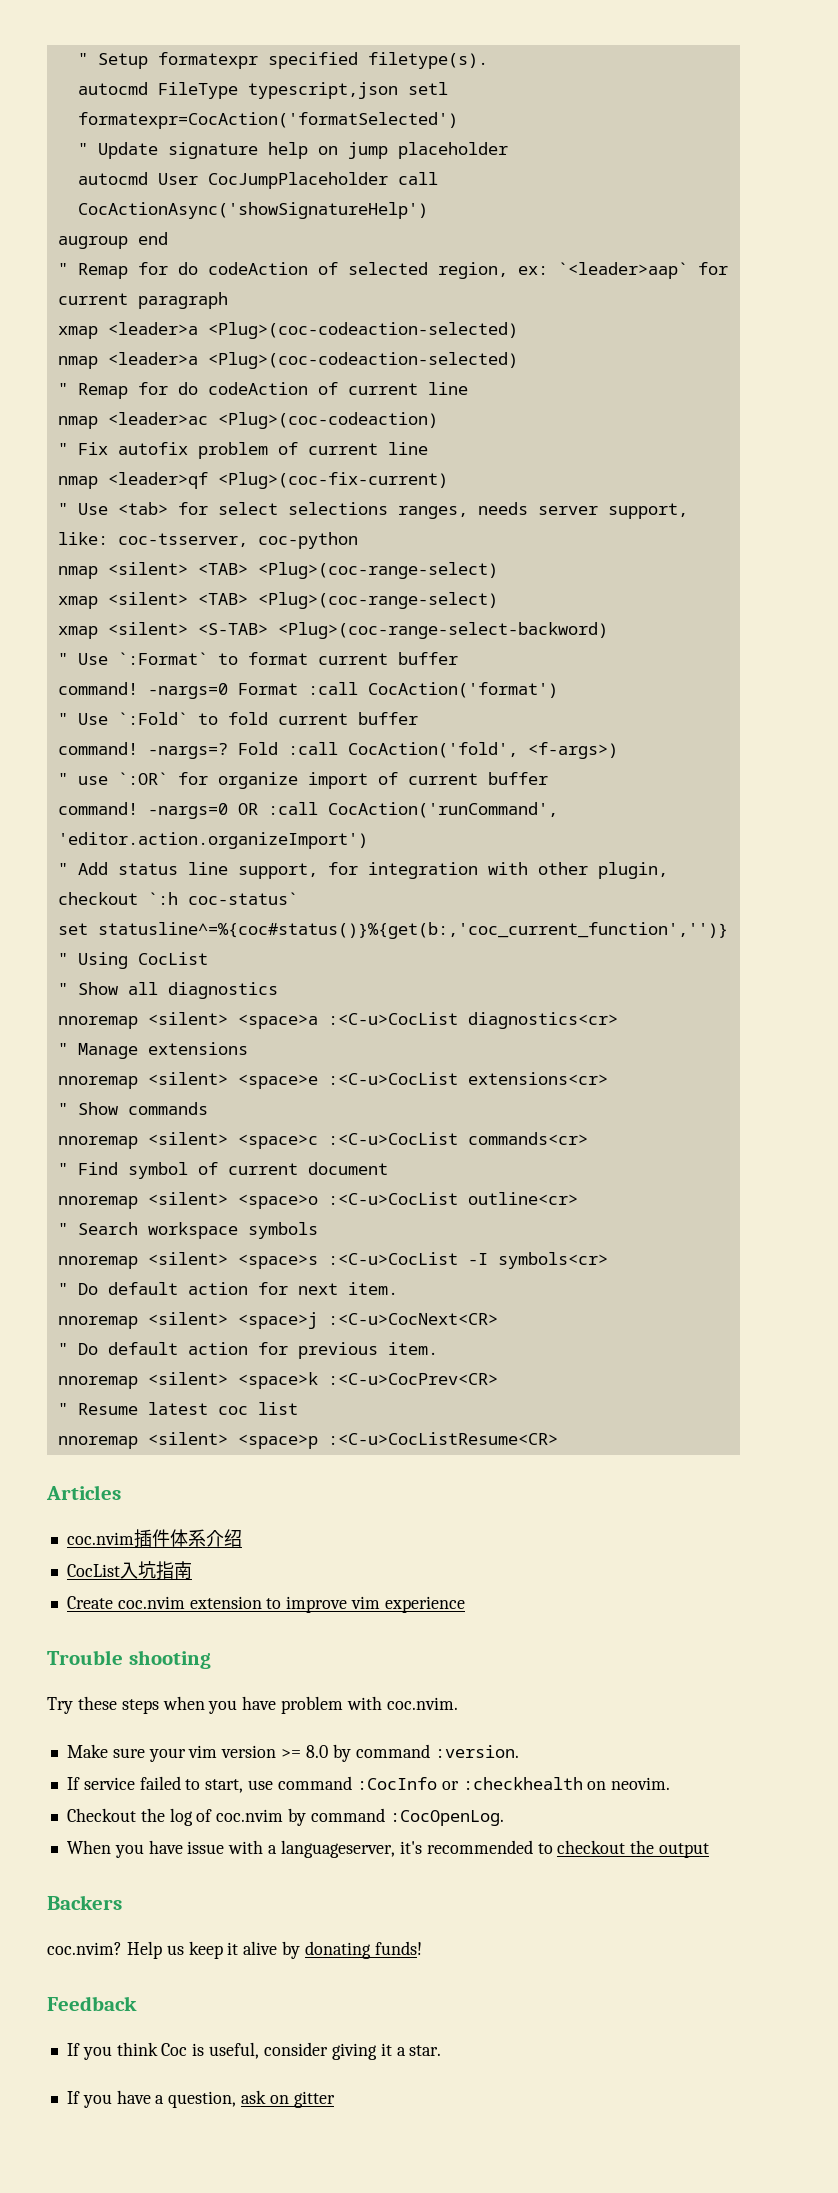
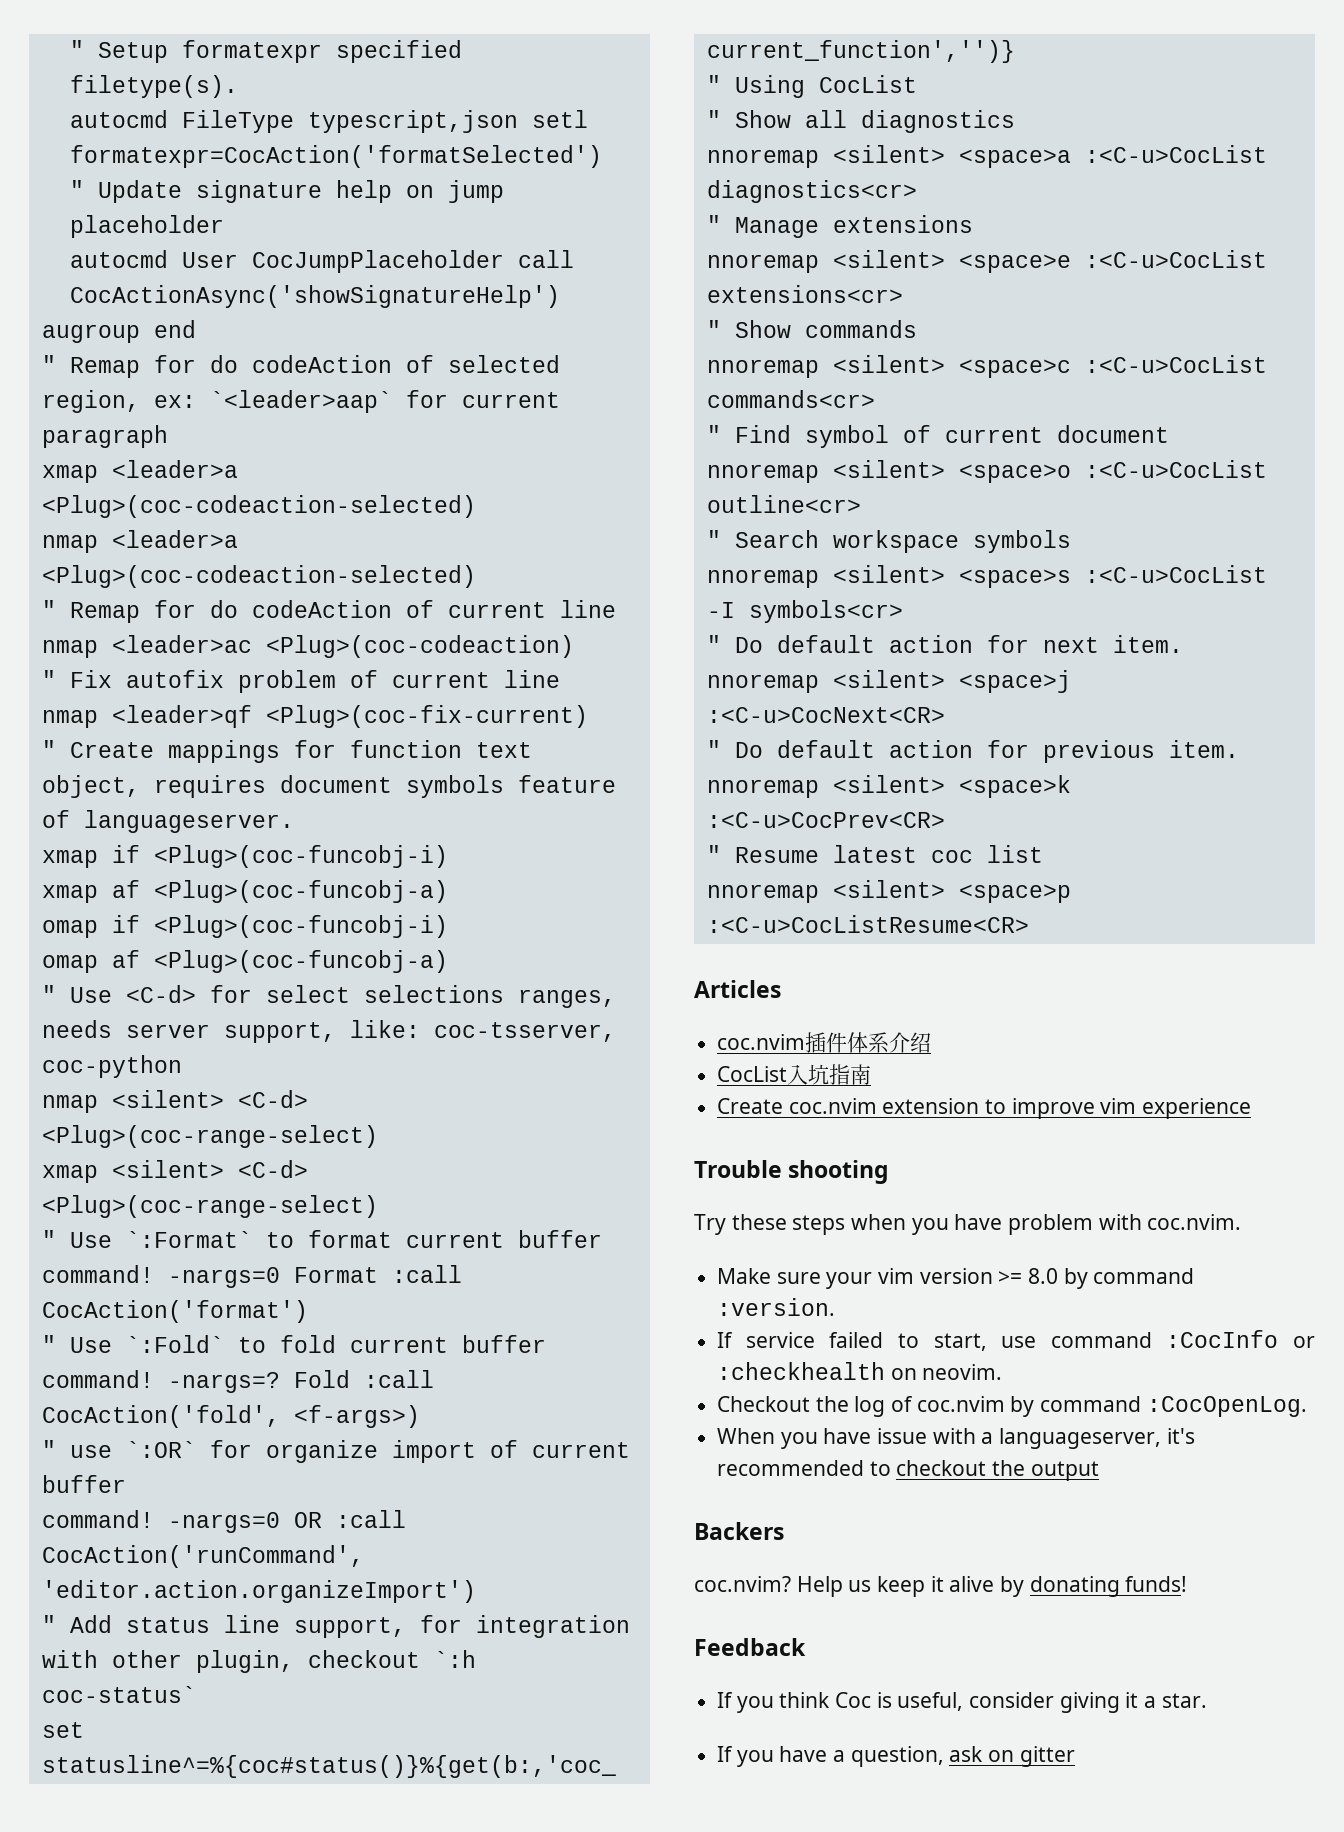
[57,502,168,515] // " Use <tab> -> [41,740,532,763] [41,775,616,798] [41,810,294,833] [41,845,448,868] [41,880,448,903] [41,915,448,938] [41,950,448,973] [41,985,196,1003] // " Create mappings for function text object, requires document symbols feature of languageserver. // xmap if <Plug>(coc-funcobj-i) // xmap af <Plug>(coc-funcobj-a) // omap if <Plug>(coc-funcobj-i) // omap af <Plug>(coc-funcobj-a) // " Use <C-d>
[197,562,498,579] [57,592,498,609] [57,622,608,639] <TAB> <Plug>(coc-range-select) // xmap <silent> <TAB> <Plug>(coc-range-select) // xmap <silent> <S-TAB> <Plug>(coc-range-select-backword) -> [237,1090,308,1108] [41,1125,378,1148] [41,1160,308,1183] [41,1195,378,1218] <C-d> <Plug>(coc-range-select) // xmap <silent> <C-d> <Plug>(coc-range-select)

